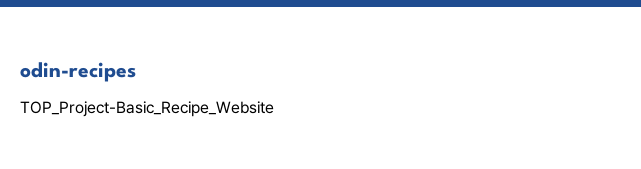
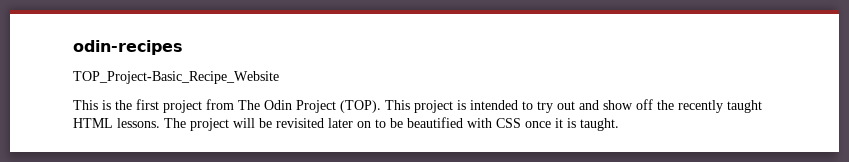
(274, 109) none -> [73,99,762,113] [73,117,619,131] // This is the first project from The Odin Project (TOP). This project is intended to try out and show off the recently taught HTML lessons. The project will be revisited later on to be beautified with CSS once it is taught.

